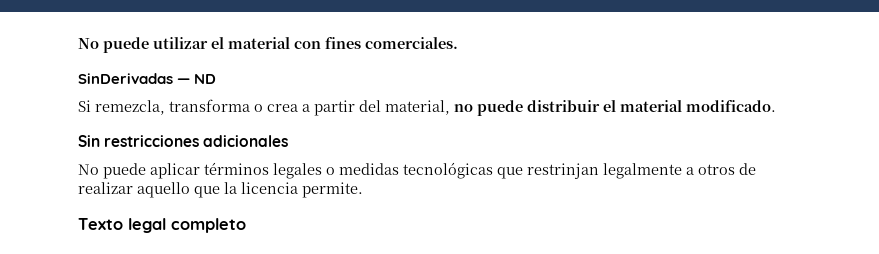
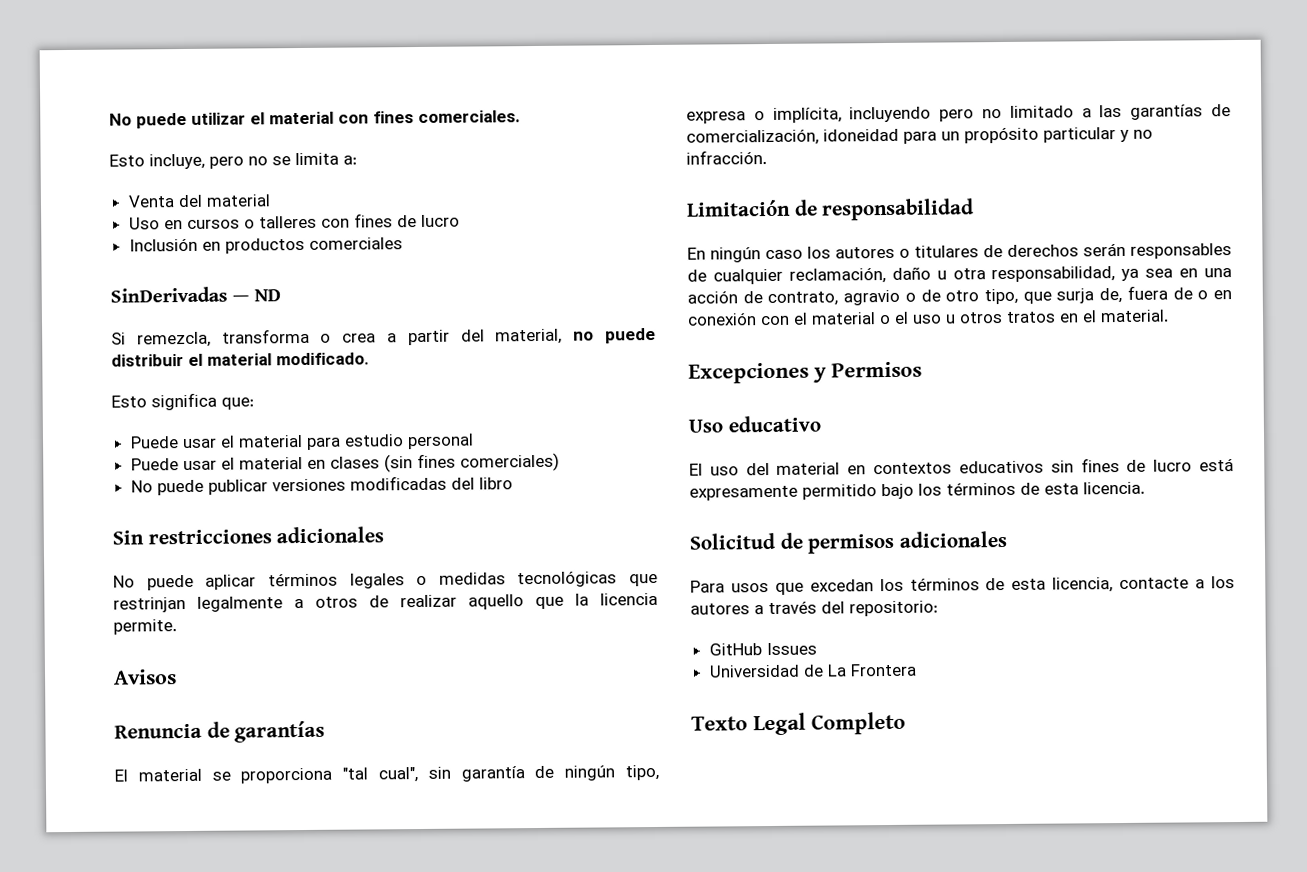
(458, 43) none -> [109,152,357,170] [127,194,271,208] [128,213,460,230] [128,237,403,254] // Esto incluye, pero no se limita a: // Venta del material // Uso en cursos o talleres con fines de lucro // Inclusión en productos comerciales
(776, 106) none -> [111,392,254,411] [129,433,474,450] [130,452,560,473] [130,475,513,496] // Esto significa que: // Puede usar el material para estudio personal // Puede usar el material en clases (sin fines comerciales) // No puede publicar versiones modificadas del libro
(363, 190) none -> [113,669,177,685] [114,720,326,743] [114,764,659,784] [686,104,1231,124] [686,126,1153,146] [686,150,767,165] [686,198,975,221] [687,242,1232,263] [687,266,1232,285] [687,285,1232,307] [687,309,1169,326] [688,361,922,384] [688,415,821,433] [689,458,1234,476] [689,481,1145,501] [689,530,1007,554] [690,576,1235,595] [690,600,938,617] [708,642,817,656] [708,663,917,678] // Avisos // Renuncia de garantías // El material se proporciona "tal cual", sin garantía de ningún tipo, expresa o implícita, incluyendo pero no limitado a las garantías de comercialización, idoneidad para un propósito particular y no infracción. // Limitación de responsabilidad // En ningún caso los autores o titulares de derechos serán responsables de cualquier reclamación, daño u otra responsabilidad, ya sea en una acción de contrato, agravio o de otro tipo, que surja de, fuera de o en conexión con el material o el uso u otros tratos en el material. // Excepciones y Permisos // Uso educativo // El uso del material en contextos educativos sin fines de lucro está expresamente permitido bajo los términos de esta licencia. // Solicitud de permisos adicionales // Para usos que excedan los términos de esta licencia, contacte a los autores a través del repositorio: // GitHub Issues // Universidad de La Frontera
[128,218,246,233] legal completo -> [753,711,906,736] Legal Completo

